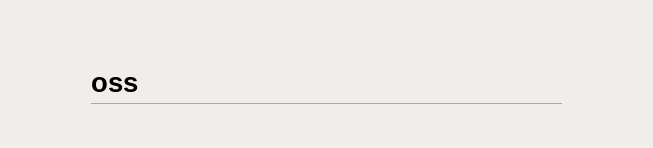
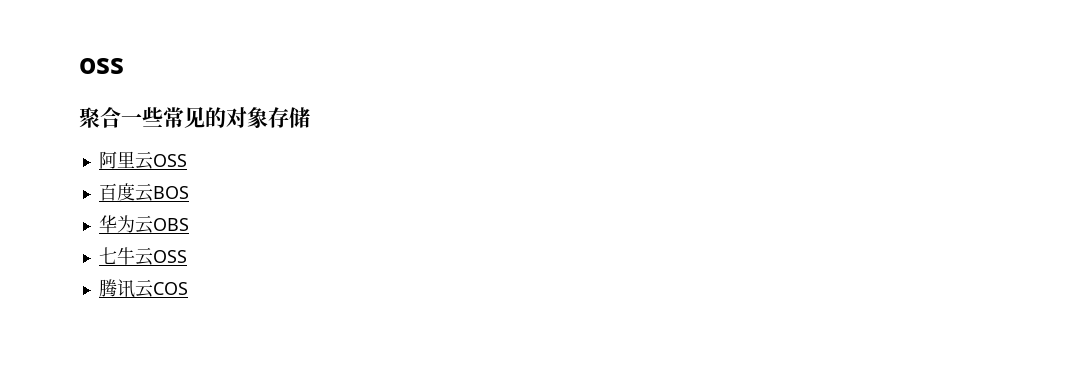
(138, 84) none -> [79,107,310,128] [98,151,187,170] [98,183,189,202] [98,215,189,234] [98,247,187,266] [98,279,188,298] // 聚合一些常见的对象存储 // 阿里云OSS // 百度云BOS // 华为云OBS // 七牛云OSS // 腾讯云COS

